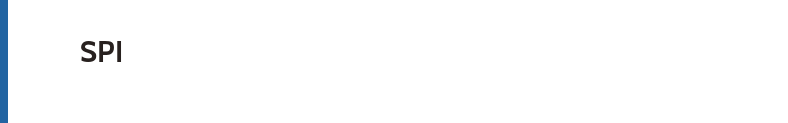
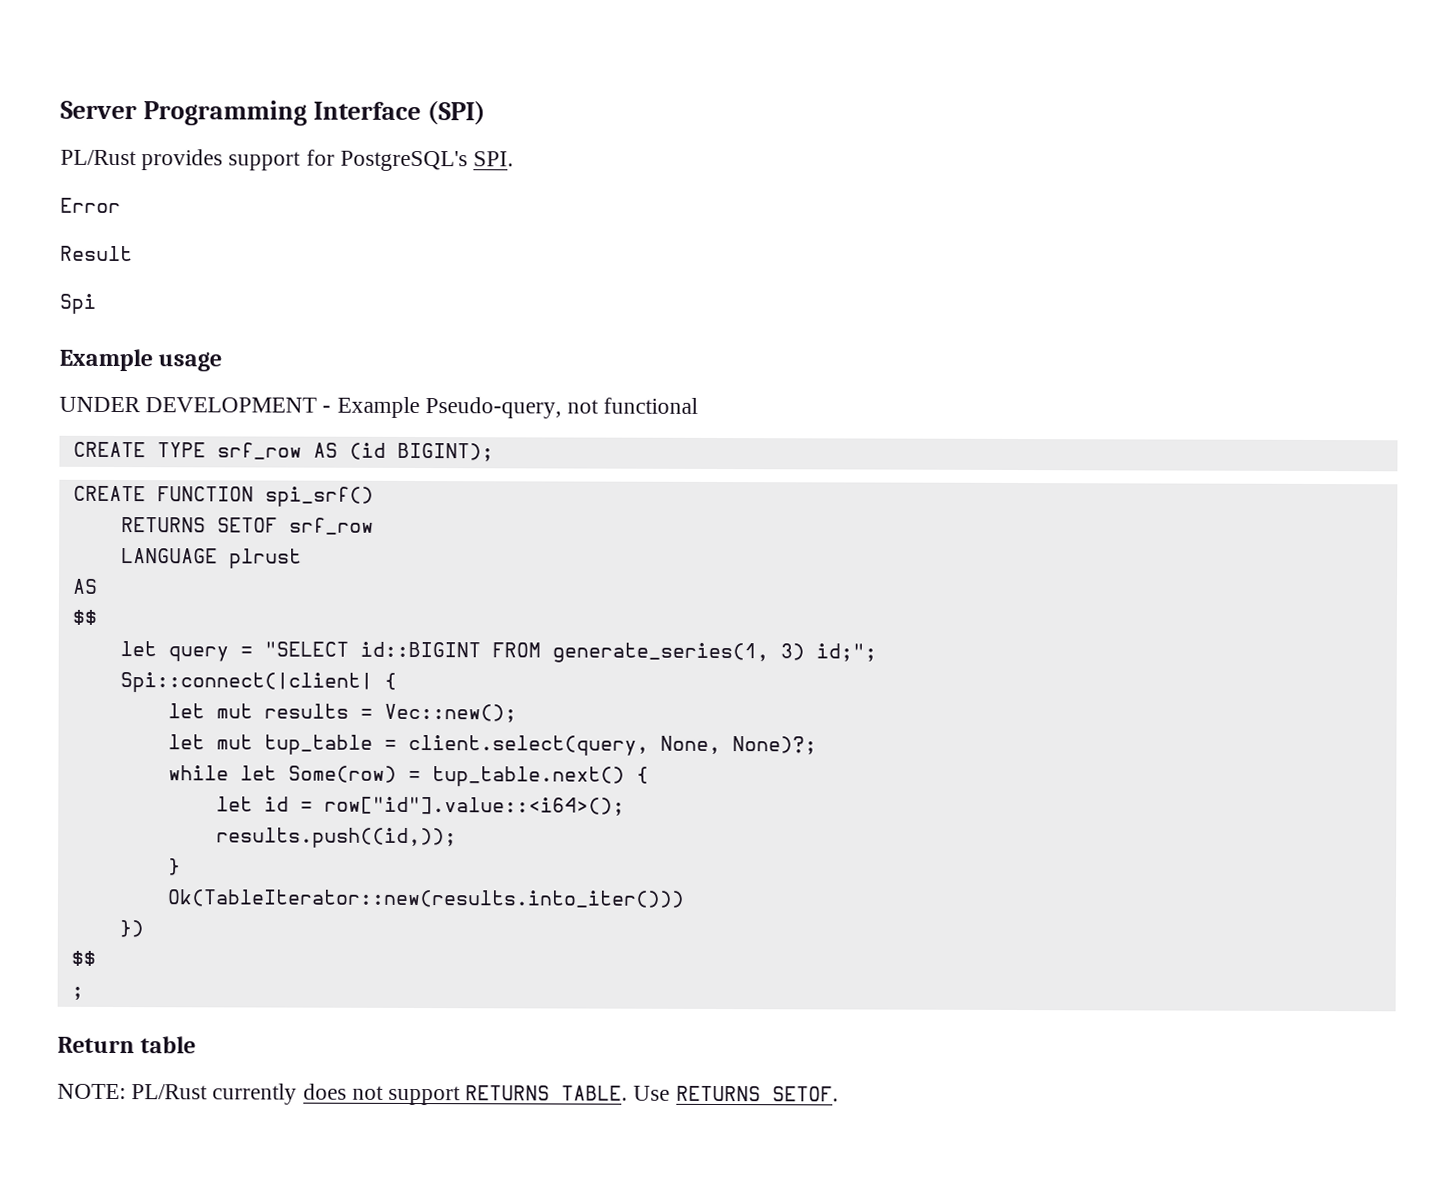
[80,41,123,62] SPI -> [60,100,486,126] [60,149,515,172] [60,197,121,214] [60,245,133,262] [59,293,96,314] [59,348,223,372] [59,396,699,419] [72,441,494,462] [72,485,374,507] [120,517,374,535] [120,548,302,569] [71,578,98,594] [71,609,97,625] [119,641,877,664] [119,672,397,693] [167,703,517,723] [167,734,817,756] [167,765,649,787] [215,796,625,816] [215,827,457,849] [167,858,181,876] [166,889,685,908] [118,920,144,938] [70,950,96,966] [70,986,84,1000] [57,1036,197,1054] [57,1083,839,1106] Server Programming Interface (SPI) // PL/Rust provides support for PostgreSQL's SPI. // Error // Result // Spi // Example usage // UNDER DEVELOPMENT - Example Pseudo-query, not functional // CREATE TYPE srf_row AS (id BIGINT); // CREATE FUNCTION spi_srf() // RETURNS SETOF srf_row // LANGUAGE plrust // AS // $$ // let query = "SELECT id::BIGINT FROM generate_series(1, 3) id;"; // Spi::connect(|client| { // let mut results = Vec::new(); // let mut tup_table = client.select(query, None, None)?; // while let Some(row) = tup_table.next() { // let id = row["id"].value::<i64>(); // results.push((id,)); // } // Ok(TableIterator::new(results.into_iter())) // }) // $$ // ; // Return table // NOTE: PL/Rust currently does not support RETURNS TABLE. Use RETURNS SETOF.

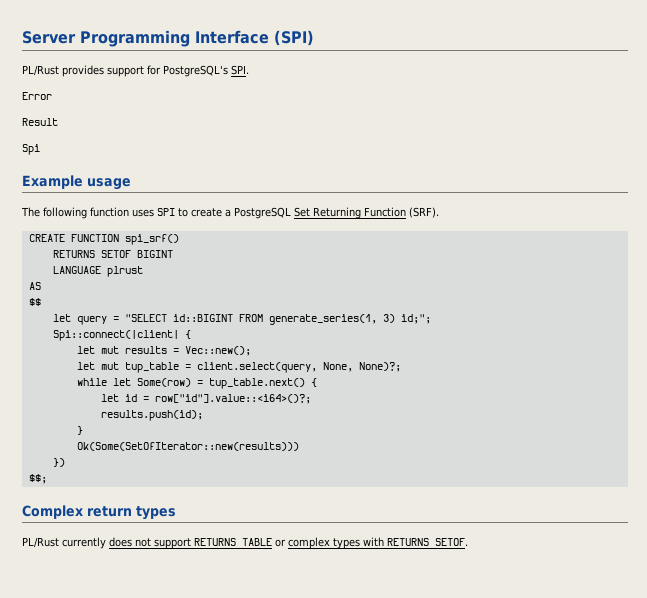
[59,396,699,419] [72,441,494,462] UNDER DEVELOPMENT - Example Pseudo-query, not functional // CREATE TYPE srf_row AS (id BIGINT); -> [21,207,439,219] The following function uses SPI to create a PostgreSQL Set Returning Function (SRF).
[288,517,374,535] srf_row -> [136,250,173,258] BIGINT
[323,796,625,816] [215,827,457,849] row["id"].value::<i64>(); // results.push((id,)); -> [154,394,311,404] [100,410,203,421] row["id"].value::<i64>()?; // results.push(id);
[166,889,685,908] Ok(TableIterator::new(results.into_iter())) -> [76,442,299,451] Ok(Some(SetOfIterator::new(results)))
[70,950,96,966] [70,986,84,1000] [57,1036,197,1054] [57,1083,126,1100] $$ // ; // Return table // NOTE: -> [28,474,47,484] [22,505,176,520] $$; // Complex return types //
[561,1085,671,1101] TABLE. Use -> [242,537,384,549] TABLE or complex types with

